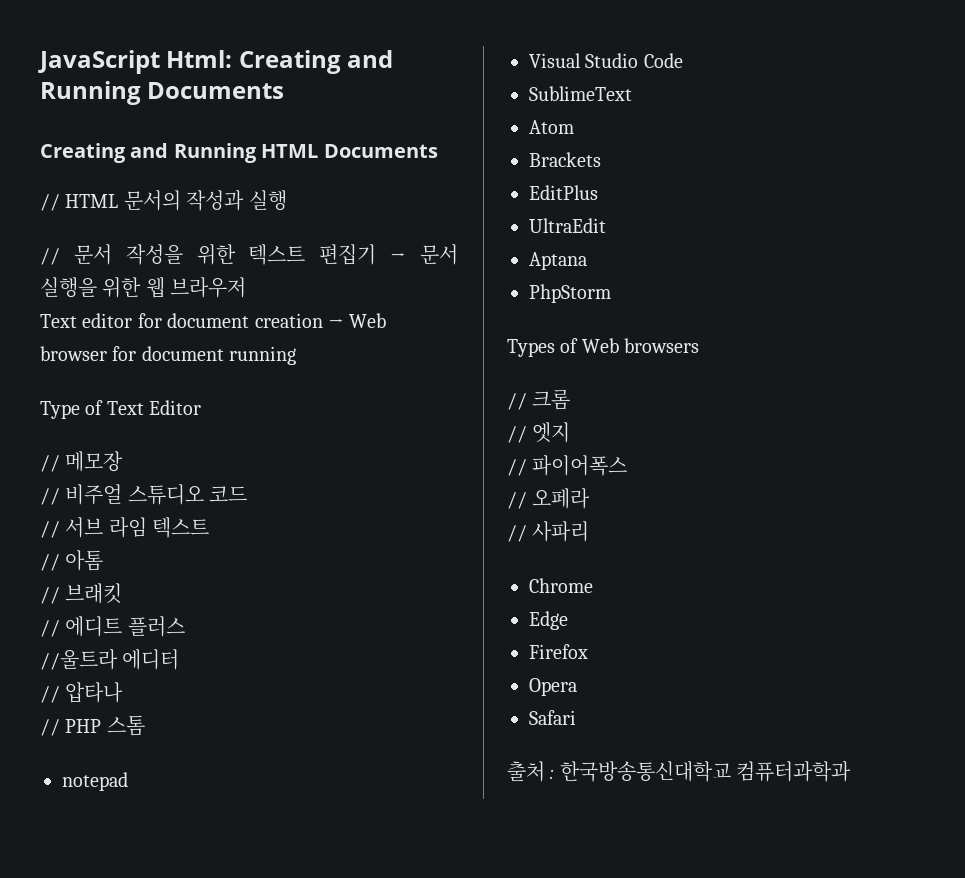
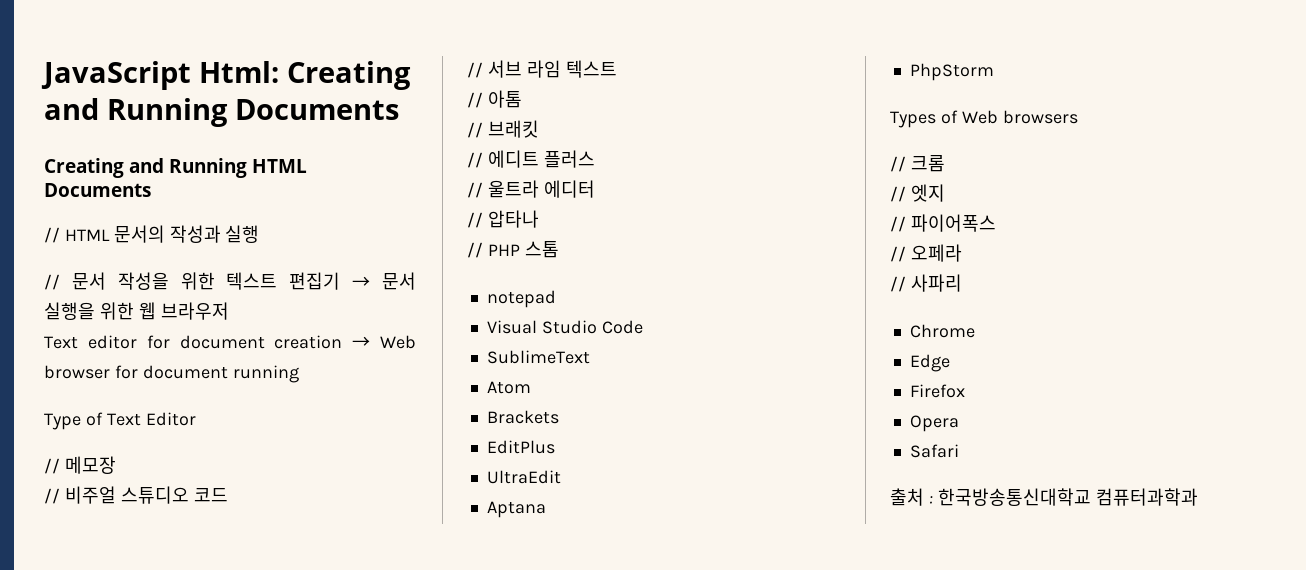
[40,649,118,670] //울트라 -> [467,180,539,198] // 울트라

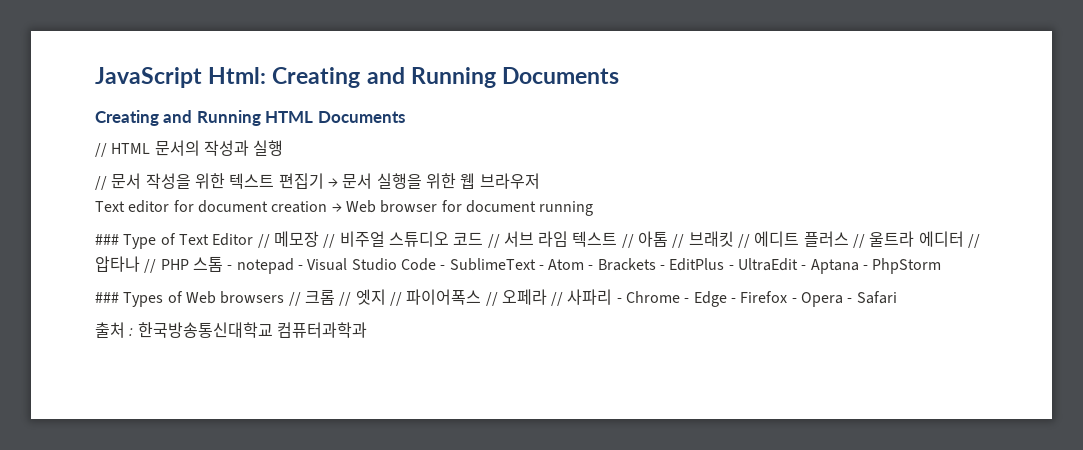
(299, 374) none -> [95,234,119,245] ###
(196, 419) // -> (254, 239) none
(116, 465) // -> (319, 239) none
(228, 495) // -> (484, 238) none
(617, 69) // -> (618, 239) none
(522, 99) // -> (669, 239) none
(539, 129) // -> (734, 239) none
(595, 159) // -> (849, 239) none
(595, 189) // -> (964, 239) none
(539, 219) // -> (140, 264) none
(559, 249) // -> [227,265,233,270] -
(556, 299) // -> [297,265,303,270] -
(643, 327) // -> [440,265,446,270] -
(590, 357) // -> [538,265,544,270] -
(531, 387) // -> [588,265,594,270] -
(559, 417) // -> [660,265,666,270] -
(555, 447) // -> [728,265,734,270] -
(561, 477) // -> [801,265,807,270] -
(546, 509) // -> [863,265,869,270] -
(994, 72) none -> [95,292,119,303] ###
(1078, 117) // -> (285, 297) none
(945, 163) // -> (335, 297) none
(945, 193) // -> (386, 297) none
(996, 223) // -> (482, 297) none
(962, 253) // -> (547, 297) none
(962, 283) // -> [616,298,622,303] -
(975, 331) // -> [684,298,690,303] -
(950, 363) // -> [731,298,737,303] -
(965, 391) // -> [791,298,797,303] -
(959, 423) // -> [847,298,853,303] -

